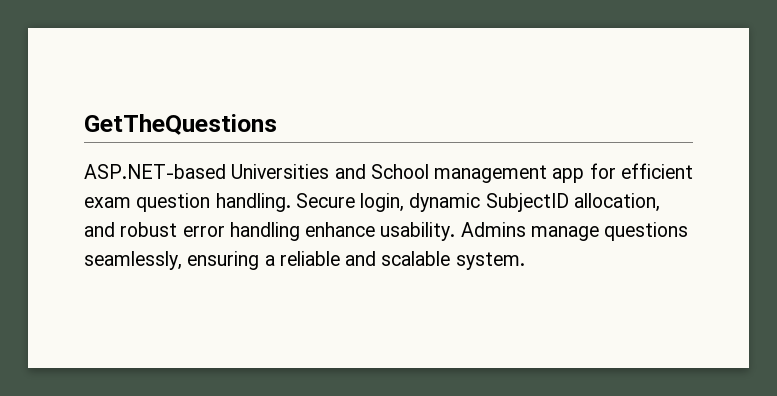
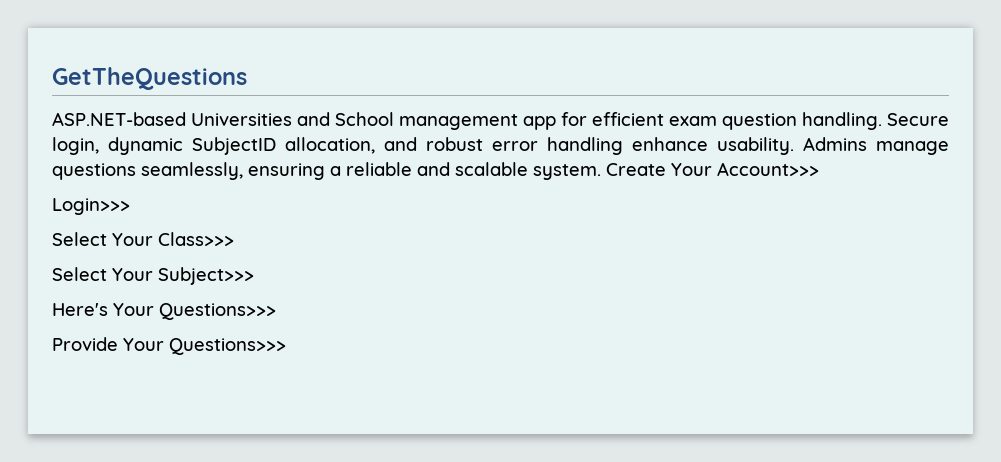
(525, 261) none -> [606,162,819,176] [52,198,130,215] [52,232,234,246] [52,267,254,285] [52,303,276,320] [52,337,286,355] Create Your Account>>> // Login>>> // Select Your Class>>> // Select Your Subject>>> // Here's Your Questions>>> // Provide Your Questions>>>

